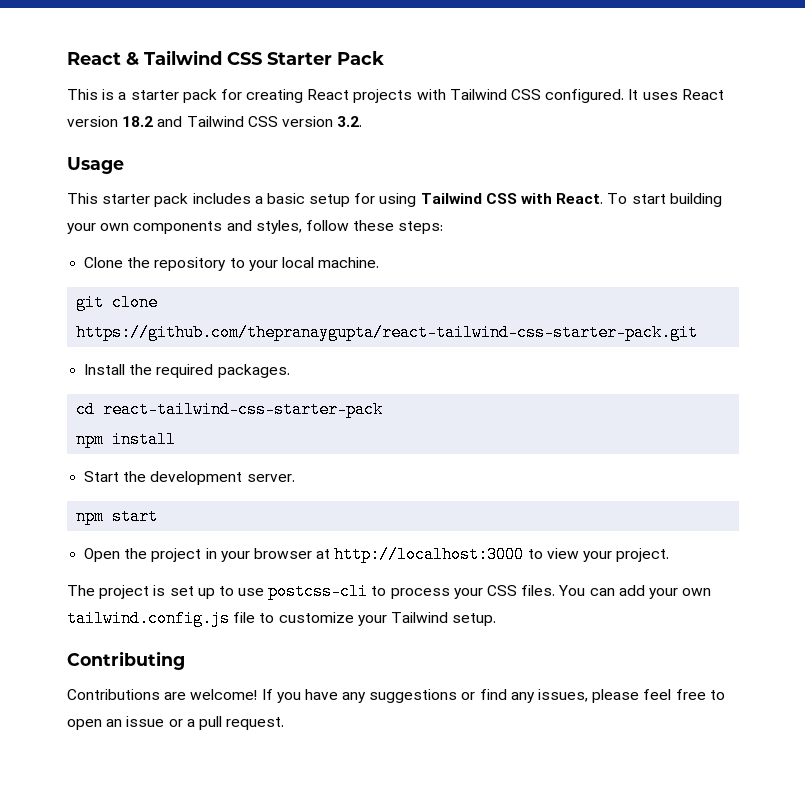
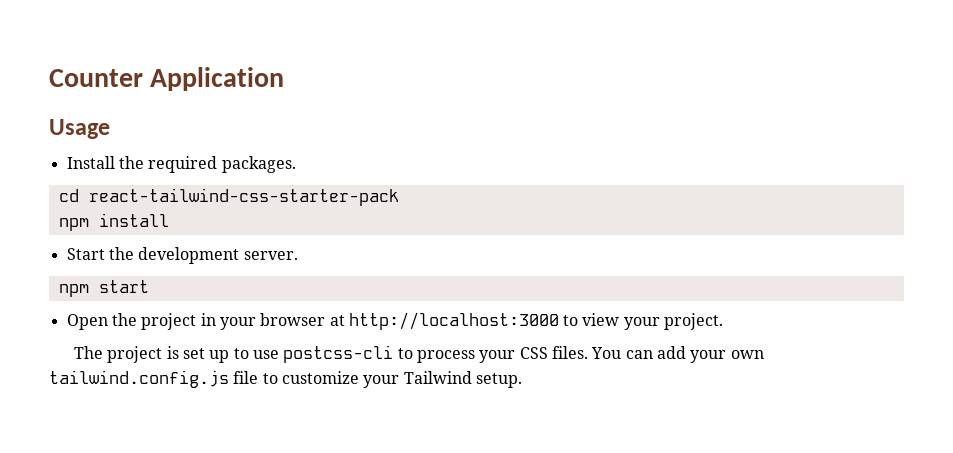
[67,50,384,65] [67,89,724,103] [67,116,363,127] [67,157,124,174] [67,193,722,207] [67,220,444,234] [84,257,380,271] [76,294,159,311] [76,324,699,341] React & Tailwind CSS Starter Pack // This is a starter pack for creating React projects with Tailwind CSS configured. It uses React version 18.2 and Tailwind CSS version 3.2. // Usage // This starter pack includes a basic setup for using Tailwind CSS with React. To start building your own components and styles, follow these steps: // Clone the repository to your local machine. // git clone https://github.com/thepranaygupta/react-tailwind-css-starter-pack.git -> [49,67,285,91] [49,119,110,139] Counter Application // Usage
[67,651,185,670] [67,689,725,703] [67,716,285,730] // Contributing // Contributions are welcome! If you have any suggestions or find any issues, please feel free to open an issue or a pull request. -> (522, 380) none

